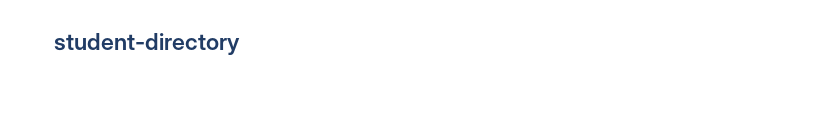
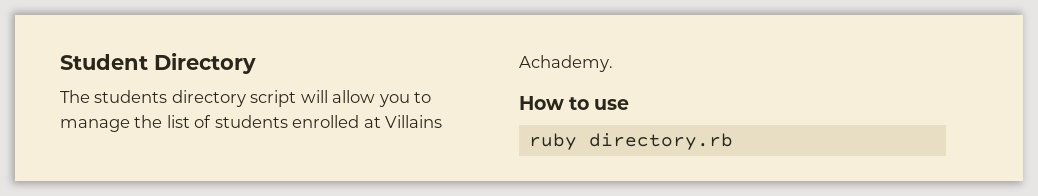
[54,33,240,55] student-directory -> [60,53,256,74] [60,90,432,107] [60,115,443,132] [519,55,613,72] [519,96,630,110] [528,133,733,150] Student Directory // The students directory script will allow you to manage the list of students enrolled at Villains Achademy. // How to use // ruby directory.rb

